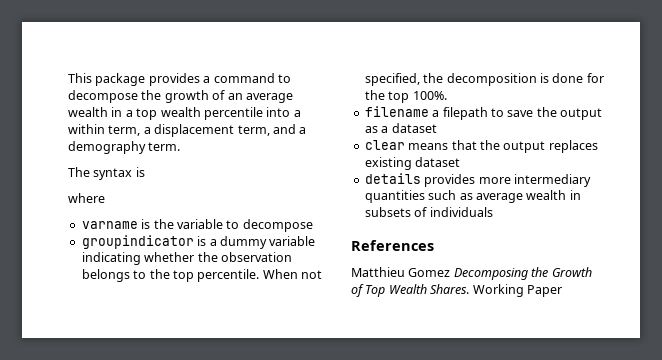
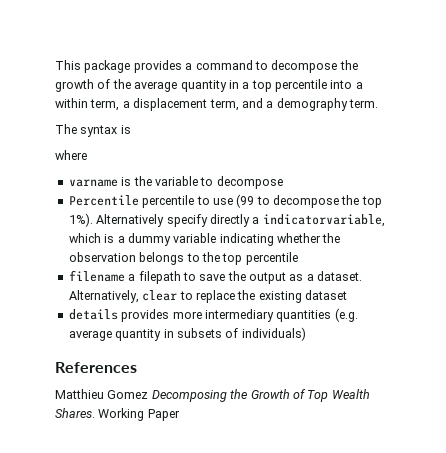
[227,93,293,103] [68,107,108,117] an average wealth -> [112,79,227,92] the average quantity
[160,107,201,117] wealth -> (272, 86) none
[81,235,194,249] groupindicator -> [68,194,382,208] [68,213,385,227] [68,233,101,243] Percentile percentile to use (99 to decompose the top 1%). Alternatively specify directly a indicatorvariable, which
[197,269,322,282] [364,73,604,86] [364,90,447,103] percentile. When not specified, the decomposition is done for the top 100%. -> [245,252,298,265] percentile
[391,123,437,133] [364,140,598,153] dataset // clear means that the output replaces -> [317,271,363,281] [68,290,256,303] dataset. Alternatively, clear to replace the
[428,190,567,203] such as average wealth -> [334,308,358,322] [68,329,162,341] (e.g. average quantity
[429,207,493,217] individuals -> [241,327,306,341] individuals)

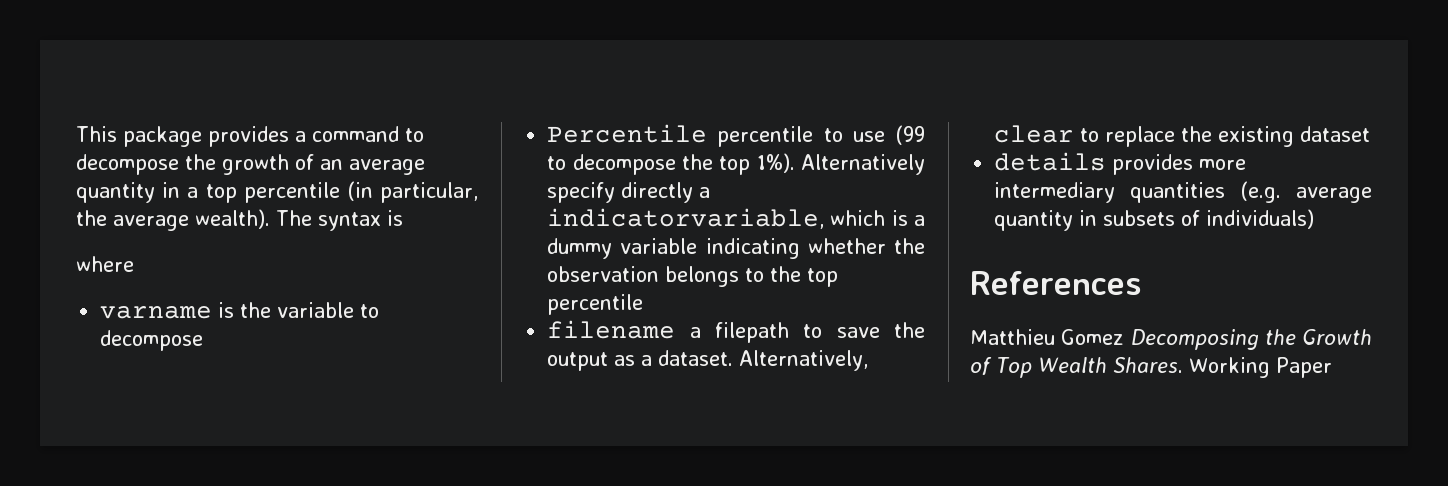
[112,79,131,89] the -> [320,159,343,170] an
[330,80,363,89] [55,98,378,111] into a within term, a displacement term, and a demography term. // -> [346,181,478,203] [76,209,270,231] (in particular, the average wealth).

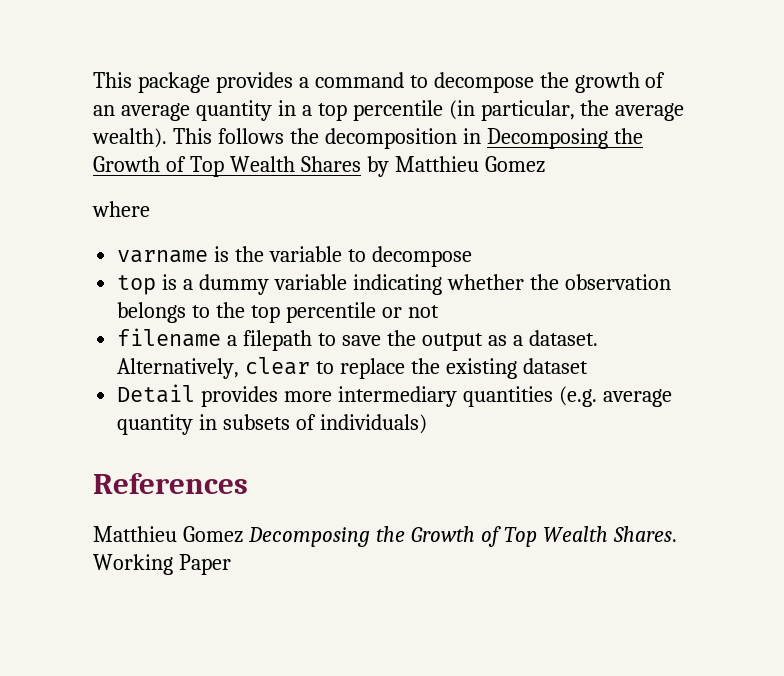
[276,210,403,231] The syntax is -> [172,128,643,149] [93,156,545,177] This follows the decomposition in Decomposing the Growth of Top Wealth Shares by Matthieu Gomez
[547,124,925,147] [547,153,925,175] [547,182,711,203] [547,208,886,229] Percentile percentile to use (99 to decompose the top 1%). Alternatively specify directly a indicatorvariable, which -> [117,275,157,295] top
(644, 304) none -> [381,305,439,318] or not
[994,152,1107,171] details -> [117,384,196,403] Detail

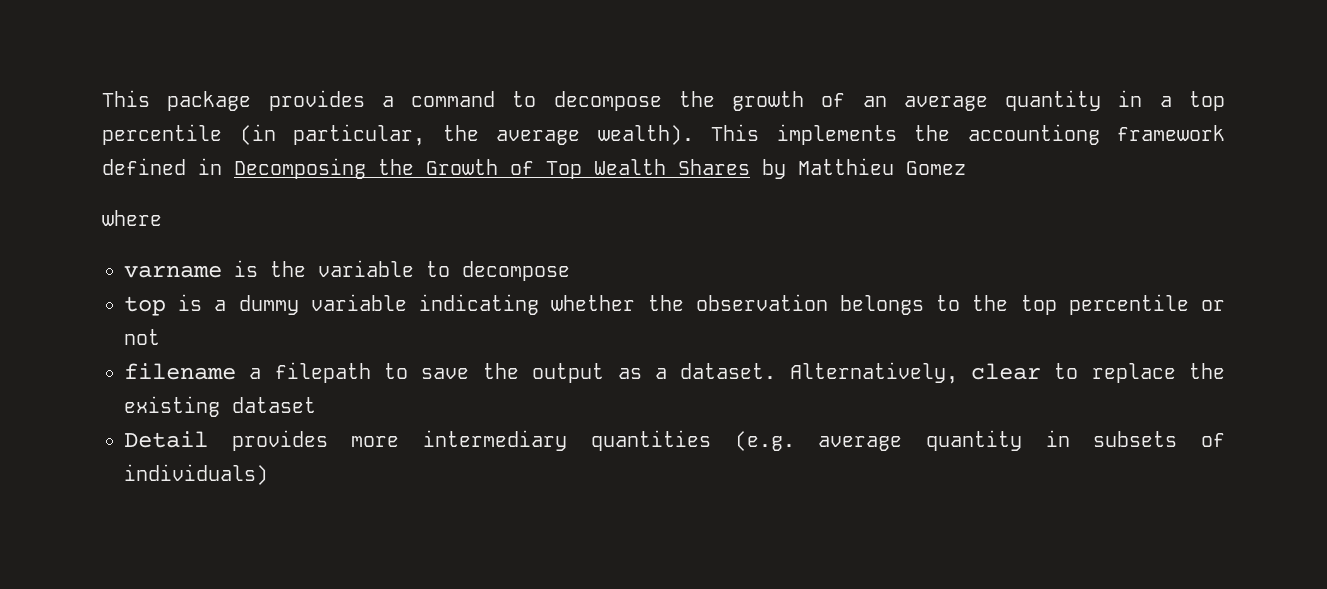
[217,128,457,149] follows the decomposition -> [776,124,1225,145] [102,158,186,175] implements the accountiong framework defined
[93,473,248,494] [93,526,677,547] [93,554,231,575] // References // Matthieu Gomez Decomposing the Growth of Top Wealth Shares. Working Paper -> (268, 474) none

